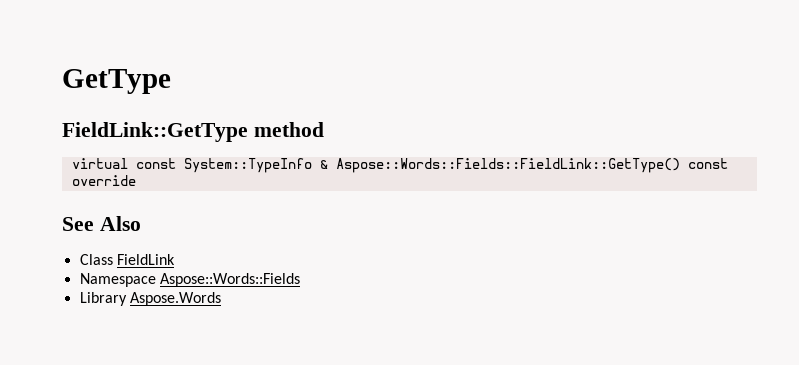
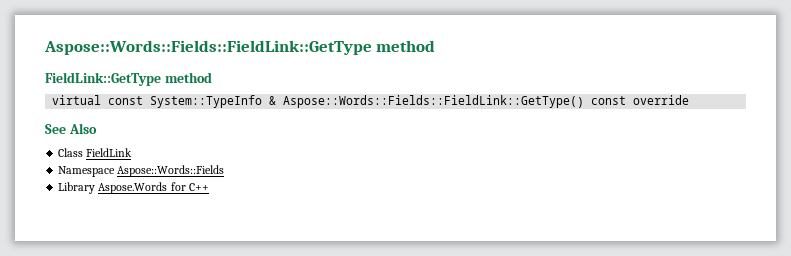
[62,69,171,94] GetType -> [44,40,436,55] Aspose::Words::Fields::FieldLink::GetType method
(221, 299) none -> [170,182,209,191] for C++

